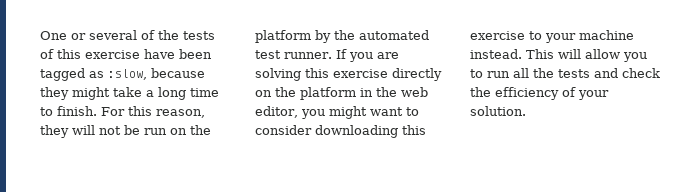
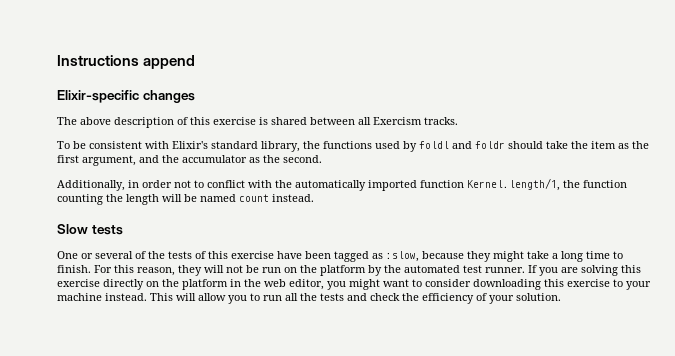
(40, 35) none -> [57,55,196,69] [57,90,195,103] [57,117,458,128] [57,141,649,152] [57,155,322,166] [57,178,627,191] [57,194,314,205] [57,224,123,235] Instructions append // Elixir-specific changes // The above description of this exercise is shared between all Exercism tracks. // To be consistent with Elixir's standard library, the functions used by foldl and foldr should take the item as the first argument, and the accumulator as the second. // Additionally, in order not to conflict with the automatically imported function Kernel.length/1, the function counting the length will be named count instead. // Slow tests //

